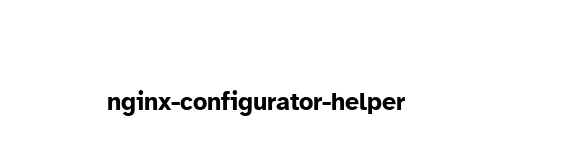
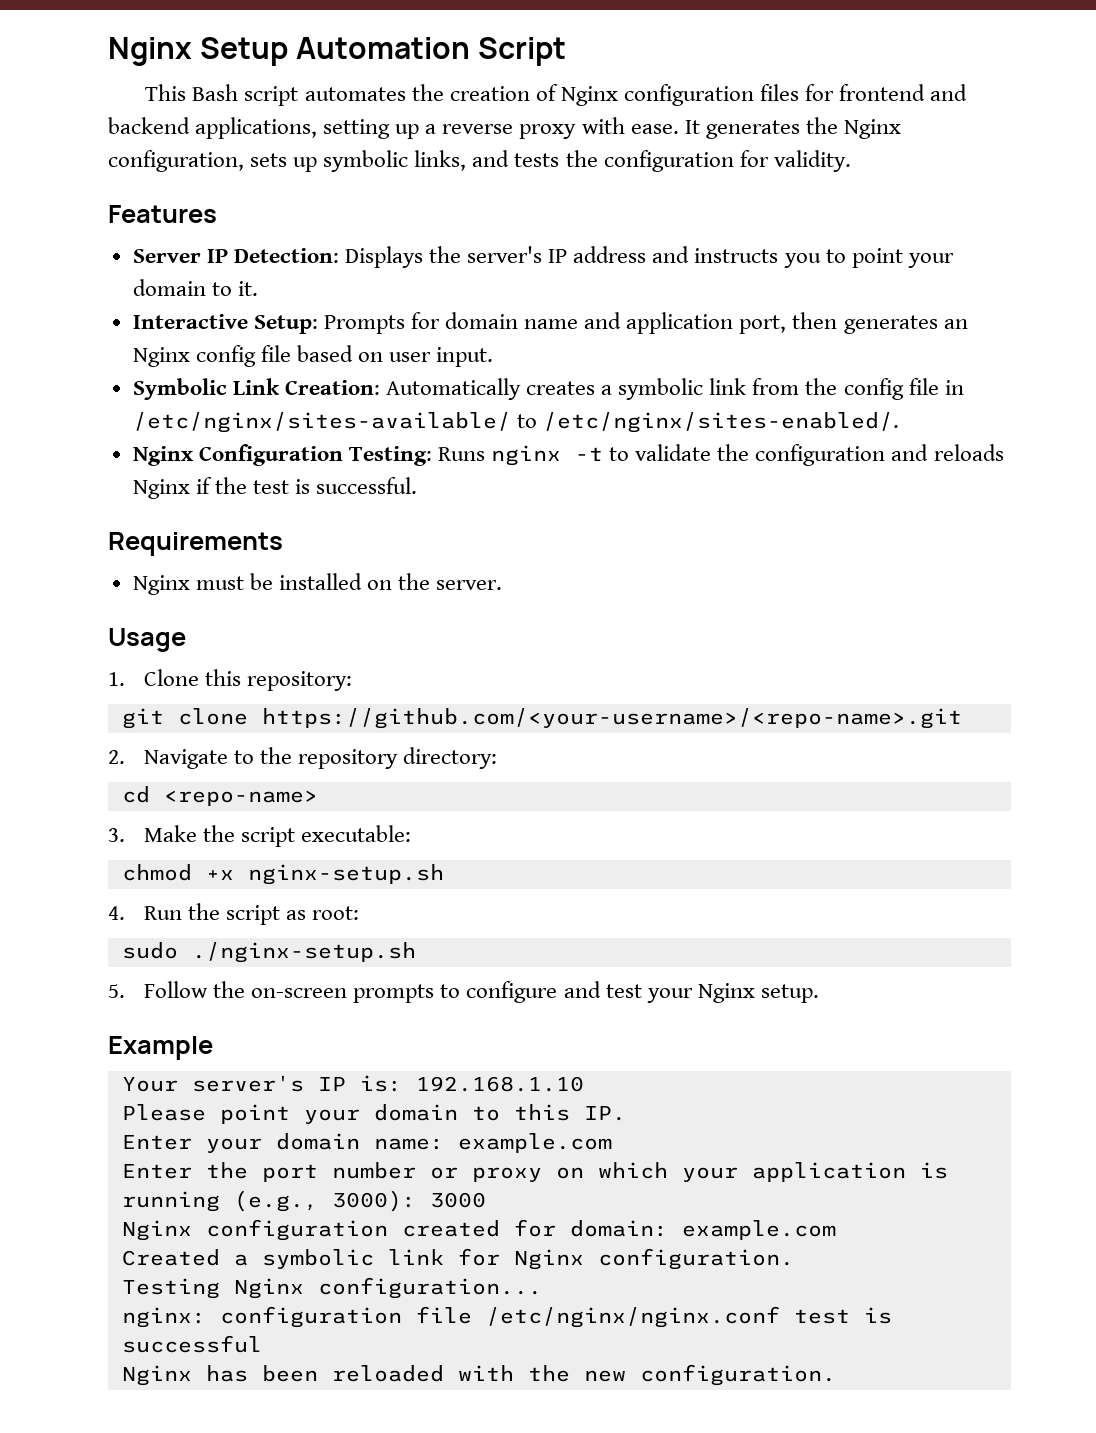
[107,90,405,116] nginx-configurator-helper -> [108,37,567,66] [145,84,968,106] [108,117,901,139] [108,150,851,172] [108,205,217,223] [132,246,954,268] [132,279,258,296] [132,312,968,334] [132,345,494,367] [132,378,964,400] [132,412,899,433] [132,444,1004,466] [132,477,418,499] [108,532,283,556] [132,573,503,595] [108,628,186,652] [108,669,353,691] [121,708,962,729] [108,747,498,769] [121,786,318,806] [108,825,412,847] [121,864,444,885] [108,903,360,925] [121,942,416,963] [108,981,819,1003] [108,1036,213,1060] [121,1075,584,1092] [121,1104,626,1124] [121,1133,612,1153] [121,1162,948,1182] [121,1190,486,1212] [121,1219,836,1241] [121,1248,794,1270] [121,1277,542,1299] [121,1306,892,1328] [121,1335,262,1353] [121,1364,836,1386] Nginx Setup Automation Script // This Bash script automates the creation of Nginx configuration files for frontend and backend applications, setting up a reverse proxy with ease. It generates the Nginx configuration, sets up symbolic links, and tests the configuration for validity. // Features // Server IP Detection: Displays the server's IP address and instructs you to point your domain to it. // Interactive Setup: Prompts for domain name and application port, then generates an Nginx config file based on user input. // Symbolic Link Creation: Automatically creates a symbolic link from the config file in /etc/nginx/sites-available/ to /etc/nginx/sites-enabled/. // Nginx Configuration Testing: Runs nginx -t to validate the configuration and reloads Nginx if the test is successful. // Requirements // Nginx must be installed on the server. // Usage // 1. Clone this repository: // git clone https://github.com/<your-username>/<repo-name>.git // 2. Navigate to the repository directory: // cd <repo-name> // 3. Make the script executable: // chmod +x nginx-setup.sh // 4. Run the script as root: // sudo ./nginx-setup.sh // 5. Follow the on-screen prompts to configure and test your Nginx setup. // Example // Your server's IP is: 192.168.1.10 // Please point your domain to this IP. // Enter your domain name: example.com // Enter the port number or proxy on which your application is running (e.g., 3000): 3000 // Nginx configuration created for domain: example.com // Created a symbolic link for Nginx configuration. // Testing Nginx configuration... // nginx: configuration file /etc/nginx/nginx.conf test is successful // Nginx has been reloaded with the new configuration.

